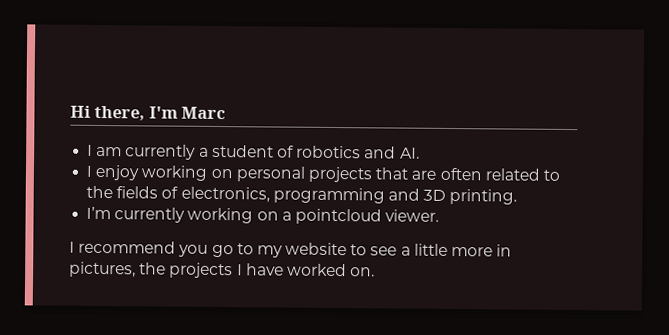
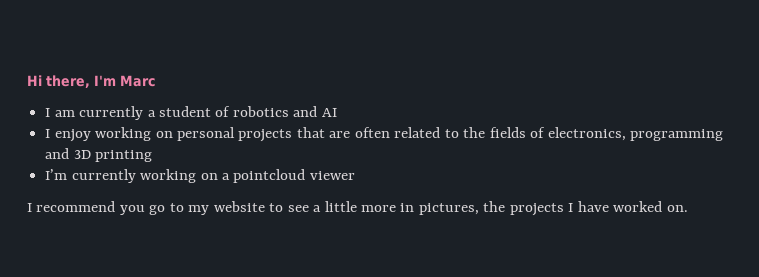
[399,147,420,159] AI. -> [321,108,337,117] AI
[449,188,518,205] printing. -> [95,150,153,162] printing
[385,209,440,222] viewer. -> [309,171,355,180] viewer

